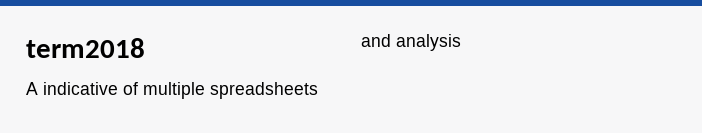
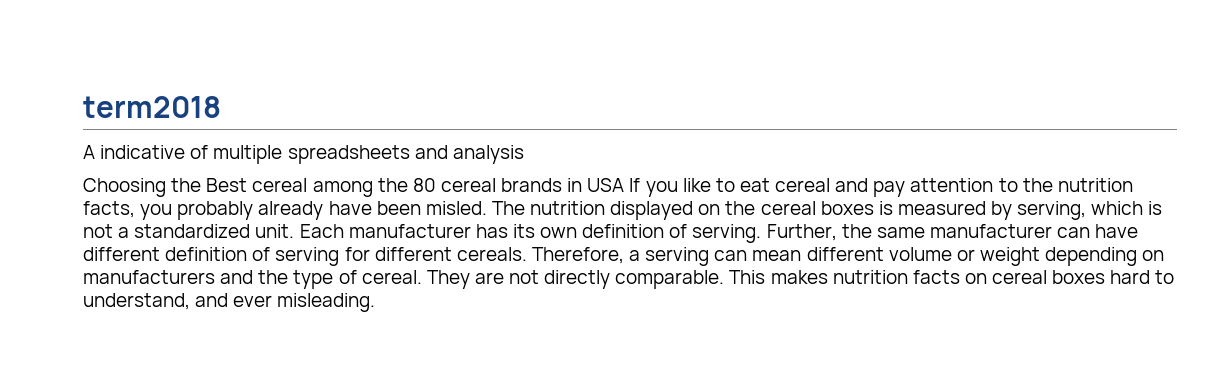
(461, 42) none -> [83,178,1133,197] [83,201,1163,220] [83,224,1139,243] [83,247,1165,266] [83,270,1175,289] [83,293,376,312] // Choosing the Best cereal among the 80 cereal brands in USA If you like to eat cereal and pay attention to the nutrition facts, you probably already have been misled. The nutrition displayed on the cereal boxes is measured by serving, which is not a standardized unit. Each manufacturer has its own definition of serving. Further, the same manufacturer can have different definition of serving for different cereals. Therefore, a serving can mean different volume or weight depending on manufacturers and the type of cereal. They are not directly comparable. This makes nutrition facts on cereal boxes hard to understand, and ever misleading.

